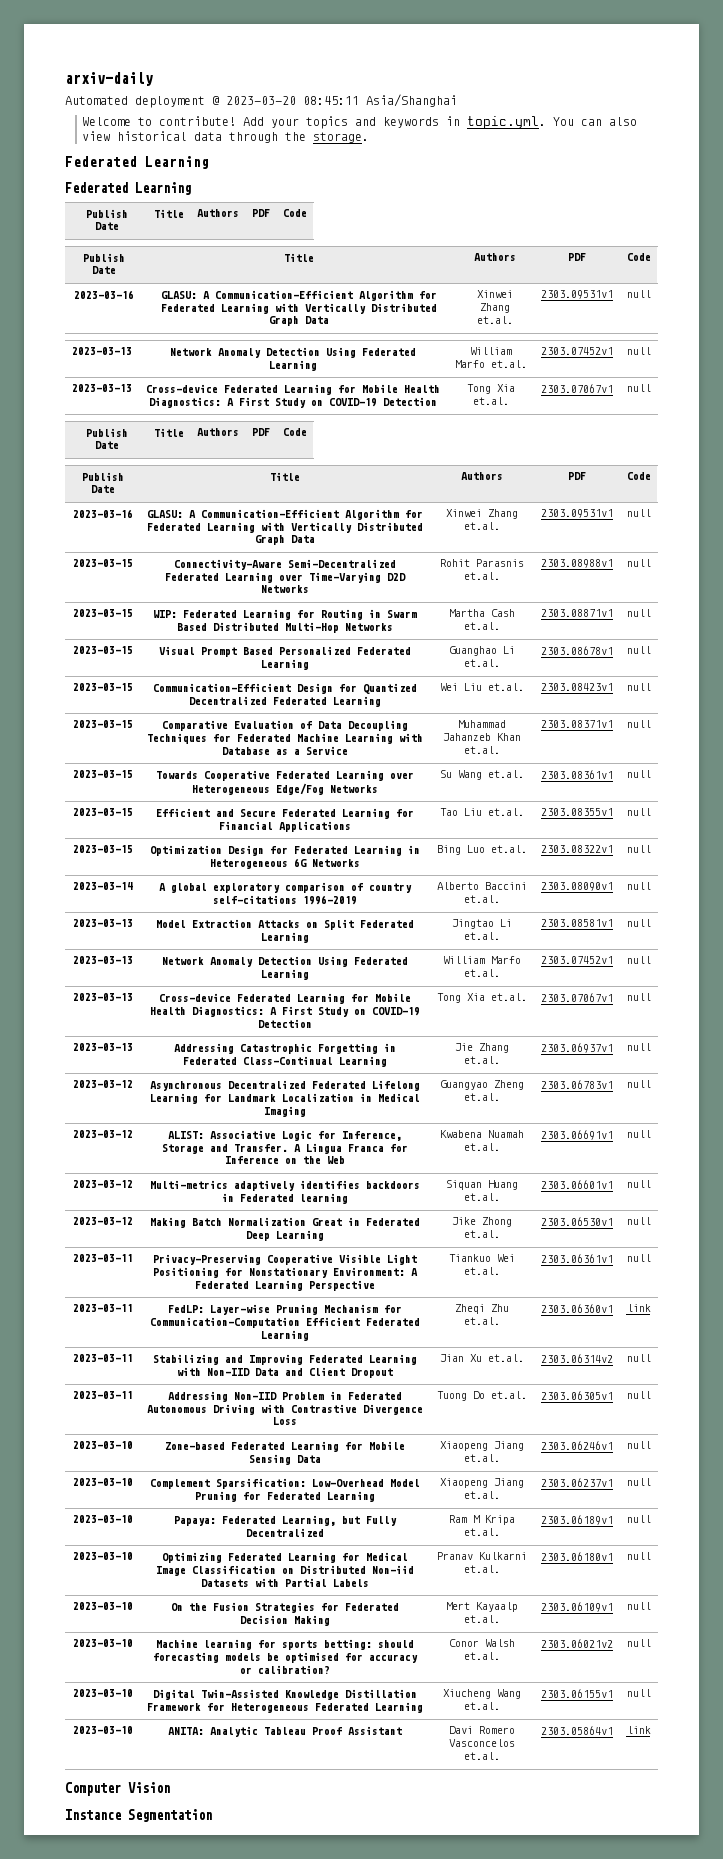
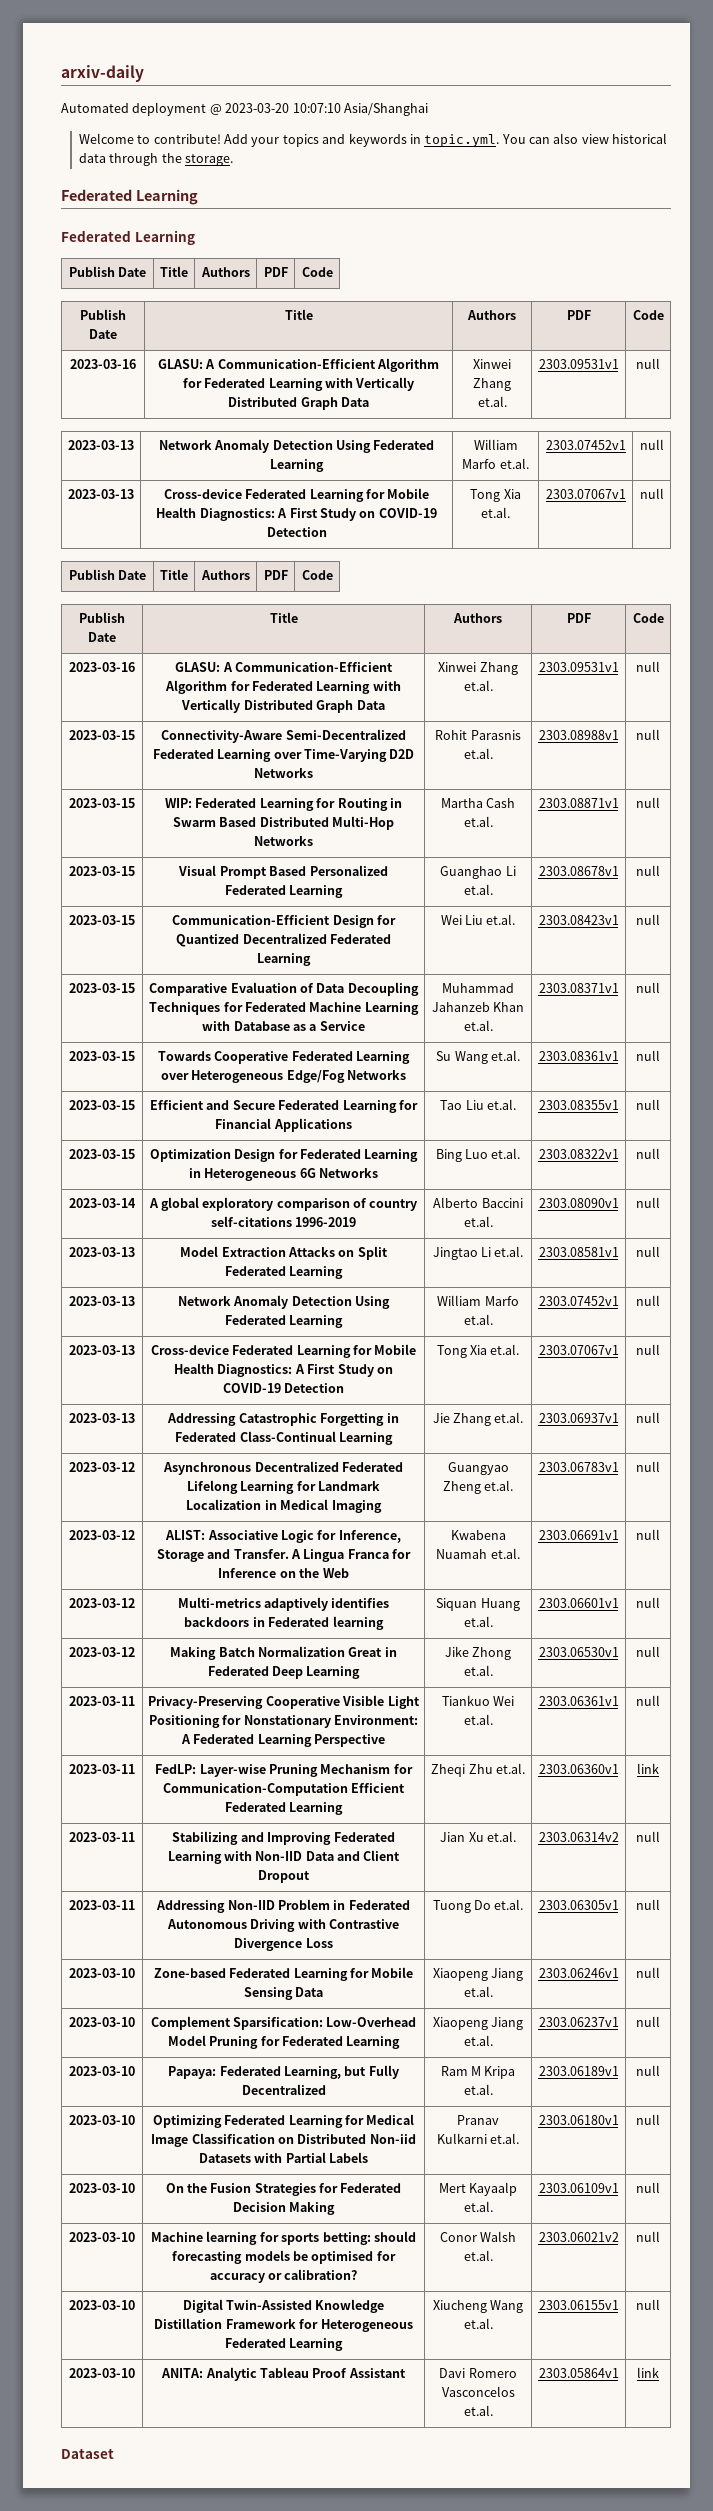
[303,96,359,105] 08:45:11 -> [292,103,341,113] 10:07:10
[65,1782,170,1796] [65,1809,212,1822] Computer Vision // Instance Segmentation -> [61,2448,114,2459] Dataset

